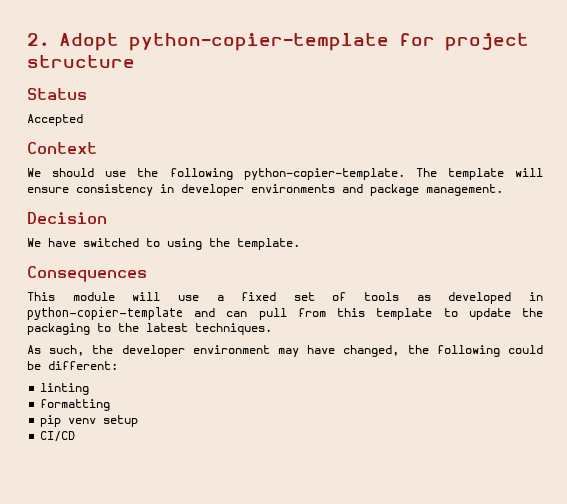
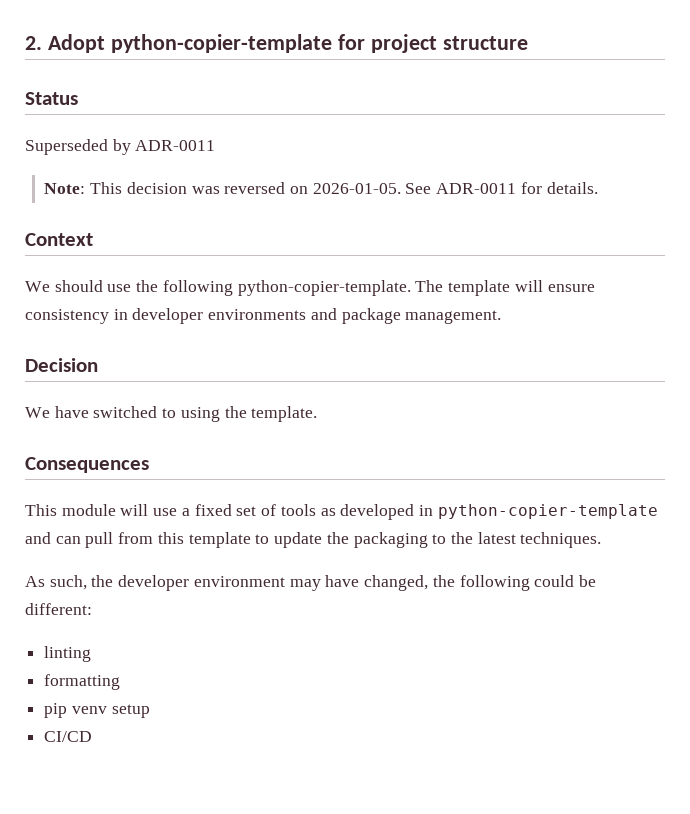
[27,114,83,126] Accepted -> [25,139,216,155] [44,182,598,194] Superseded by ADR-0011 // Note: This decision was reversed on 2026-01-05. See ADR-0011 for details.

